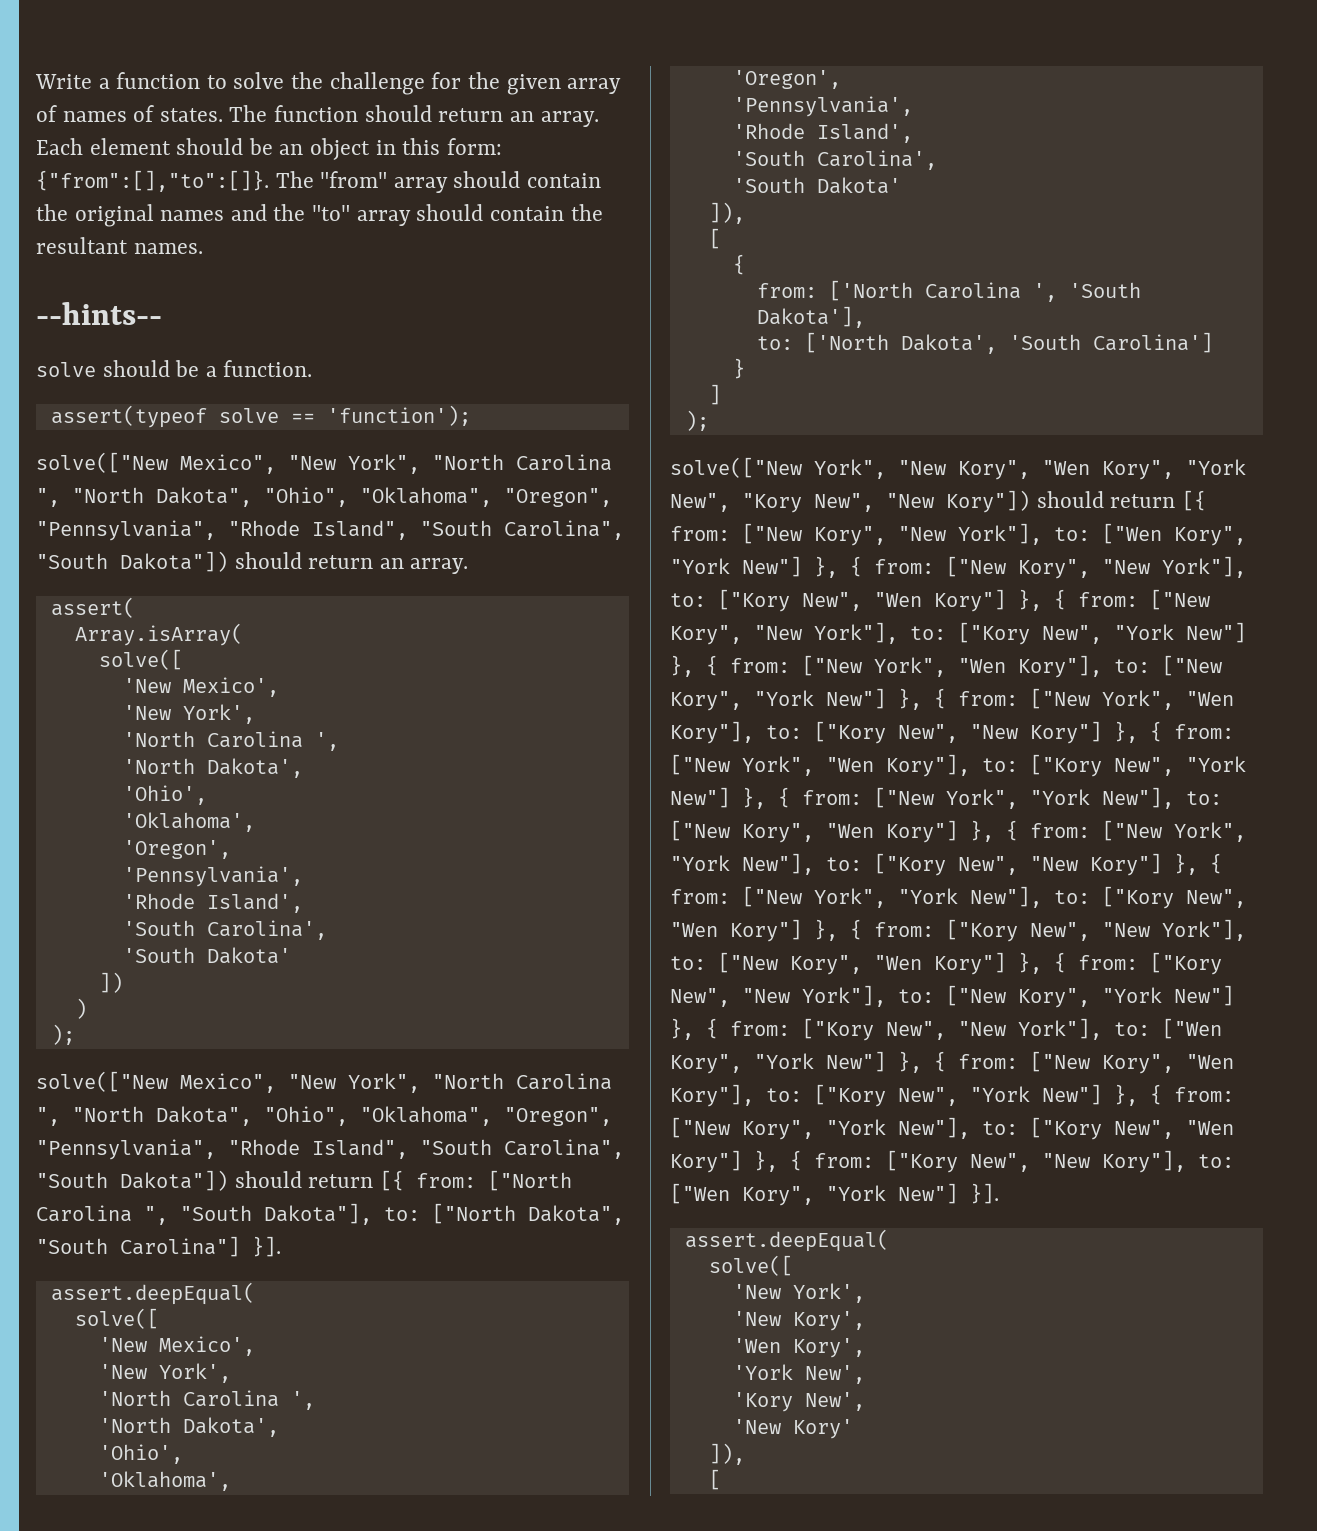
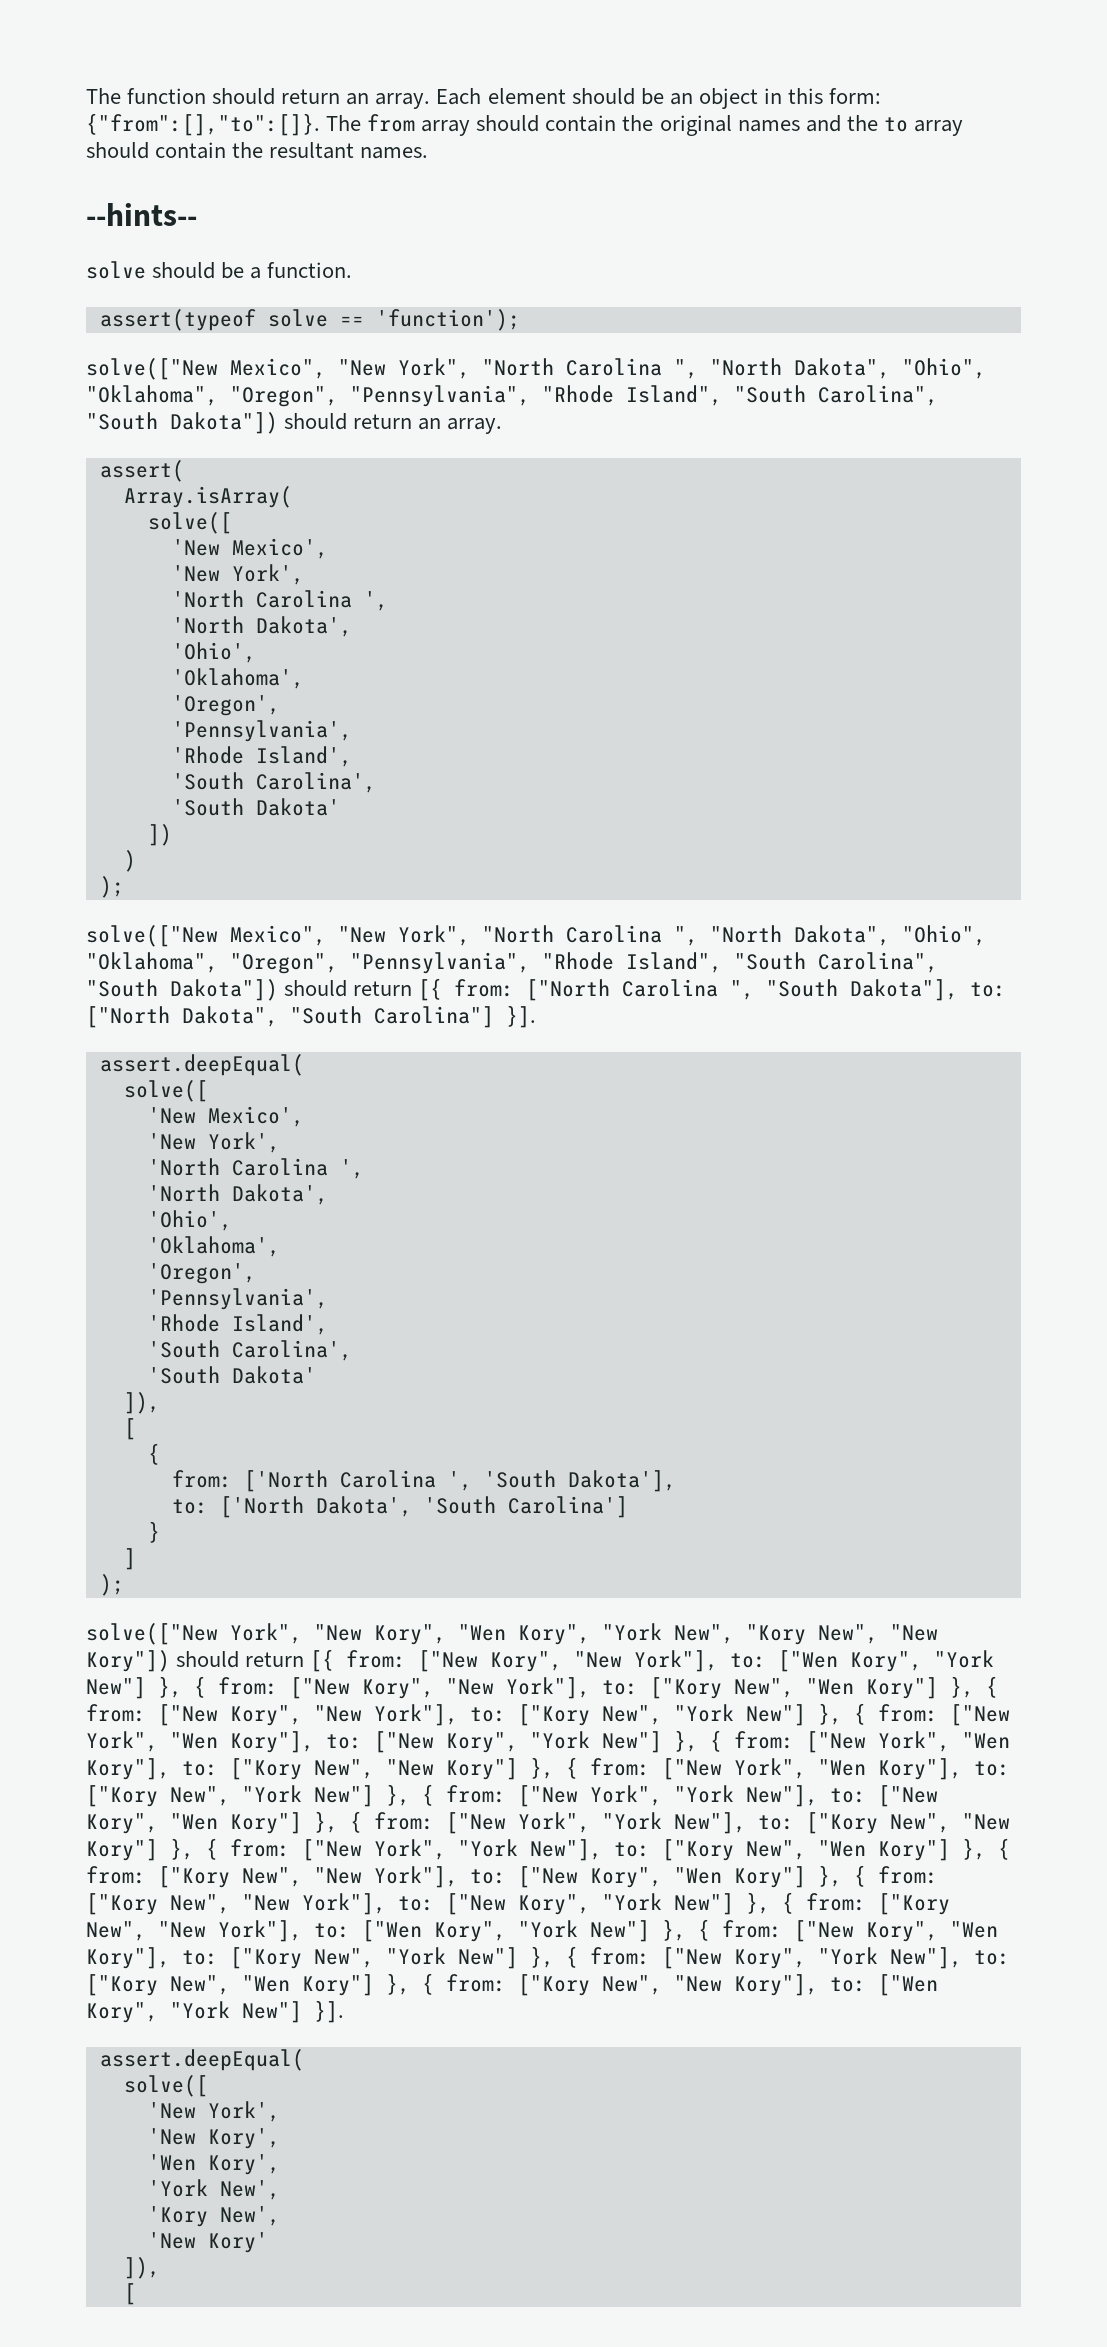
[35,72,622,95] [36,105,223,122] Write a function to solve the challenge for the given array of names of states. -> (86, 96) none
[320,171,388,188] "from" -> [367,114,416,132] from
[312,205,351,221] "to" -> [883,117,908,132] to

